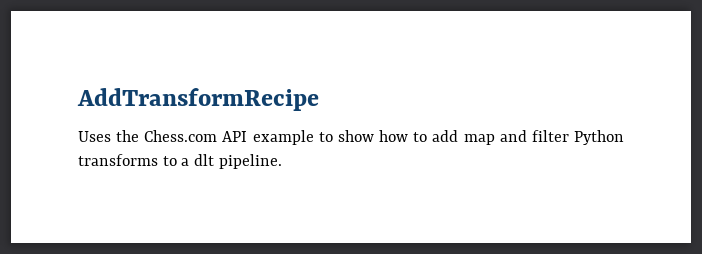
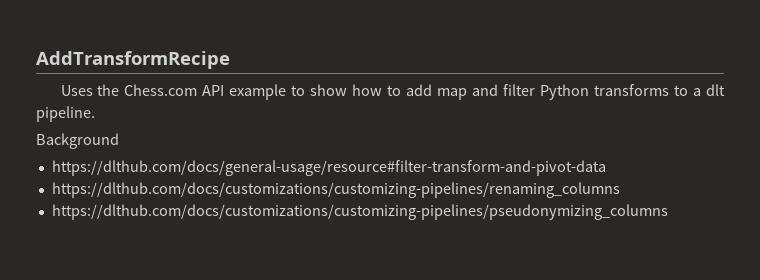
(282, 161) none -> [36,133,119,149] [51,160,606,176] [51,182,620,198] [51,204,668,220] // Background // https://dlthub.com/docs/general-usage/resource#filter-transform-and-pivot-data // https://dlthub.com/docs/customizations/customizing-pipelines/renaming_columns // https://dlthub.com/docs/customizations/customizing-pipelines/pseudonymizing_columns

